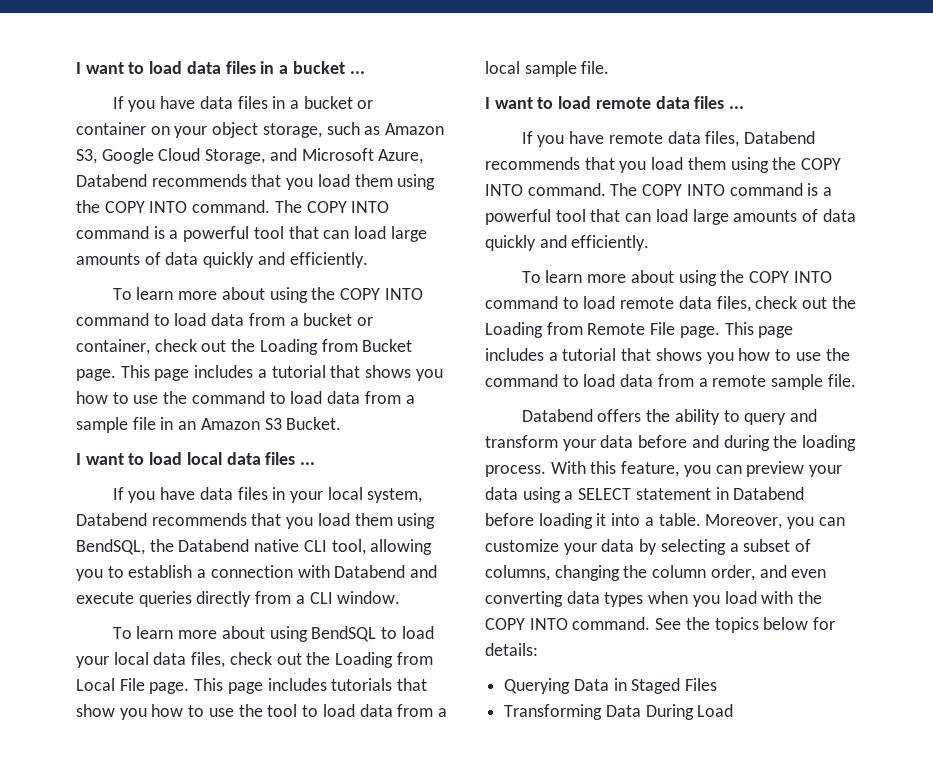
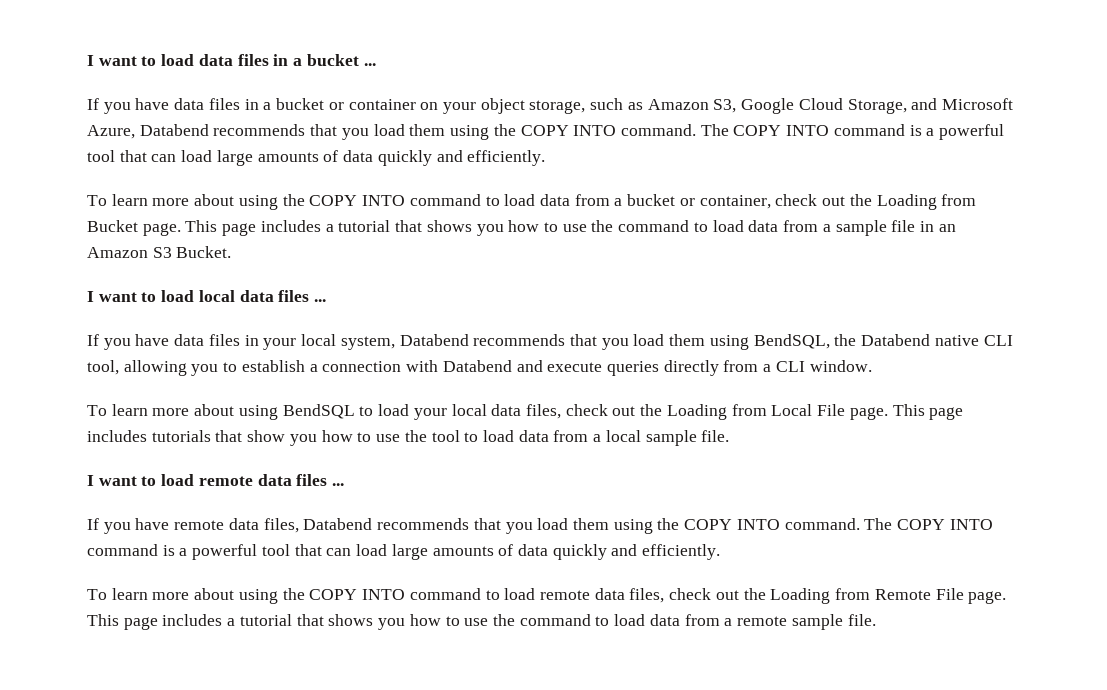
[521,409,818,425] [485,435,857,451] [485,461,843,477] [485,487,805,503] [485,513,845,529] [485,539,812,555] [485,565,827,581] [485,591,823,607] [485,617,836,633] [485,643,538,656] [504,678,718,694] [504,704,734,720] // Databend offers the ability to query and transform your data before and during the loading process. With this feature, you can preview your data using a SELECT statement in Databend before loading it into a table. Moreover, you can customize your data by selecting a subset of columns, changing the column order, and even converting data types when you load with the COPY INTO command. See the topics below for details: // Querying Data in Staged Files // Transforming Data During Load -> (876, 620) none

